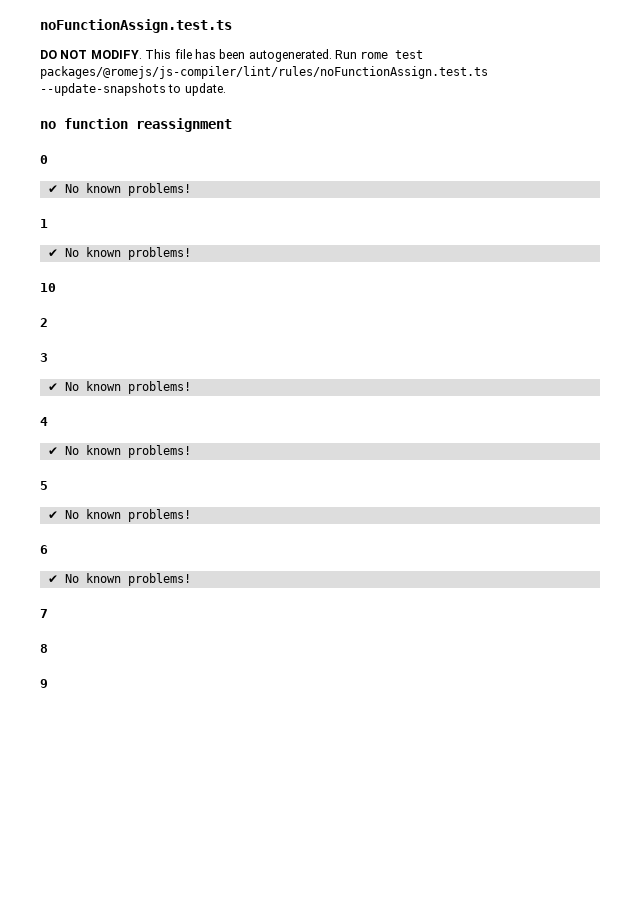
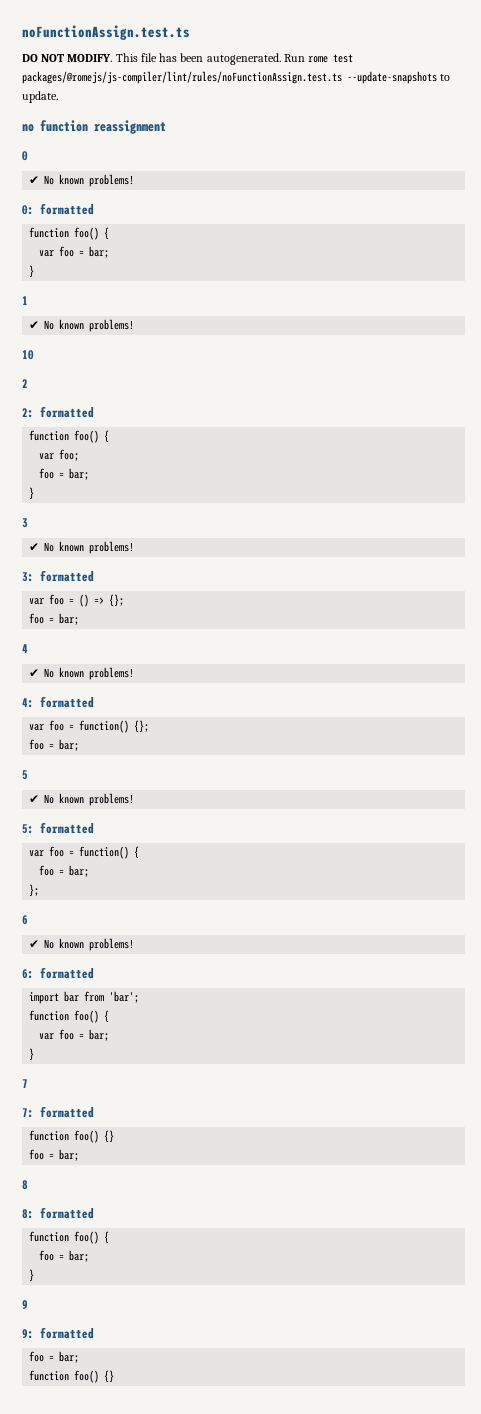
(191, 189) none -> [22,203,94,215] [29,227,110,240] [39,246,110,258] [29,265,35,278] // 0: formatted // function foo() { // var foo = bar; // }
(48, 322) none -> [22,406,94,418] [29,430,110,443] [39,449,80,461] [39,468,90,480] [29,487,35,500] // 2: formatted // function foo() { // var foo; // foo = bar; // }
(191, 387) none -> [22,570,94,582] [29,594,125,607] [29,613,80,625] // 3: formatted // var foo = () => {}; // foo = bar;
(191, 451) none -> [22,696,94,708] [29,720,150,733] [29,739,80,751] // 4: formatted // var foo = function() {}; // foo = bar;
(191, 515) none -> [22,822,94,834] [29,846,140,859] [39,865,90,877] [29,884,40,897] // 5: formatted // var foo = function() { // foo = bar; // };
[40,609,48,618] [40,644,48,653] [40,679,48,688] 7 // 8 // 9 -> [22,967,94,979] [29,991,140,1004] [29,1010,110,1023] [39,1029,110,1041] [29,1048,35,1061] [22,1079,28,1088] [22,1106,94,1118] [29,1130,115,1143] [29,1149,80,1161] [22,1180,28,1190] [22,1207,94,1219] [29,1231,110,1244] [39,1250,90,1262] [29,1269,35,1282] [22,1300,28,1309] [22,1327,94,1339] [29,1351,80,1363] [29,1370,115,1383] 6: formatted // import bar from 'bar'; // function foo() { // var foo = bar; // } // 7 // 7: formatted // function foo() {} // foo = bar; // 8 // 8: formatted // function foo() { // foo = bar; // } // 9 // 9: formatted // foo = bar; // function foo() {}

